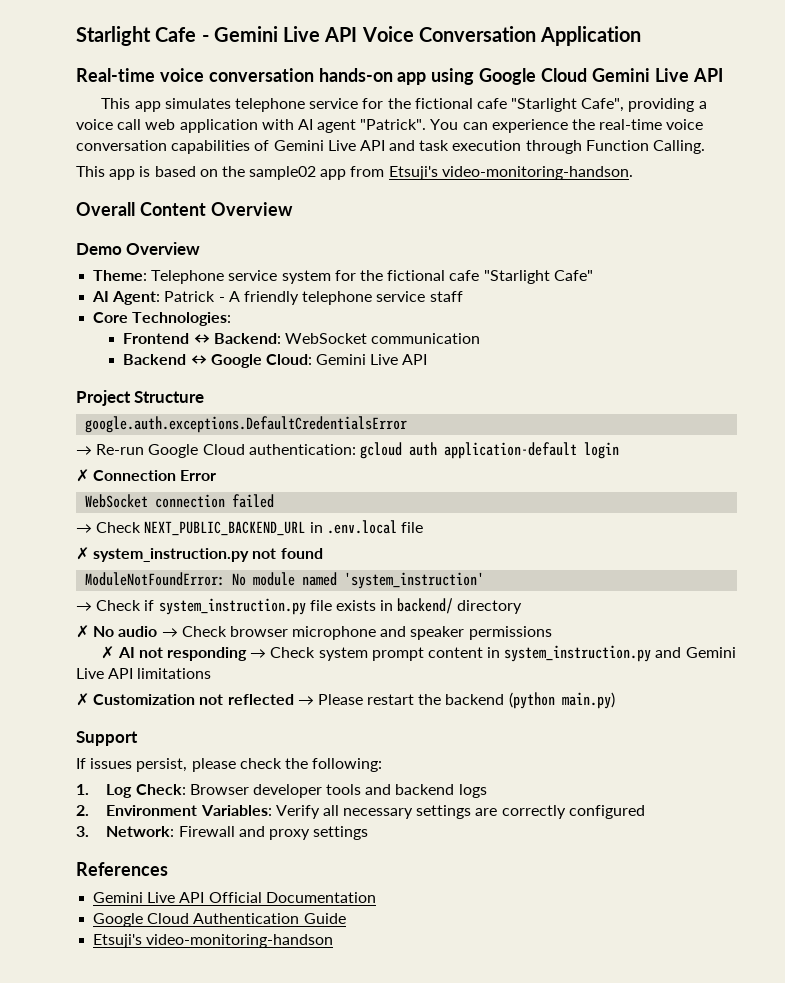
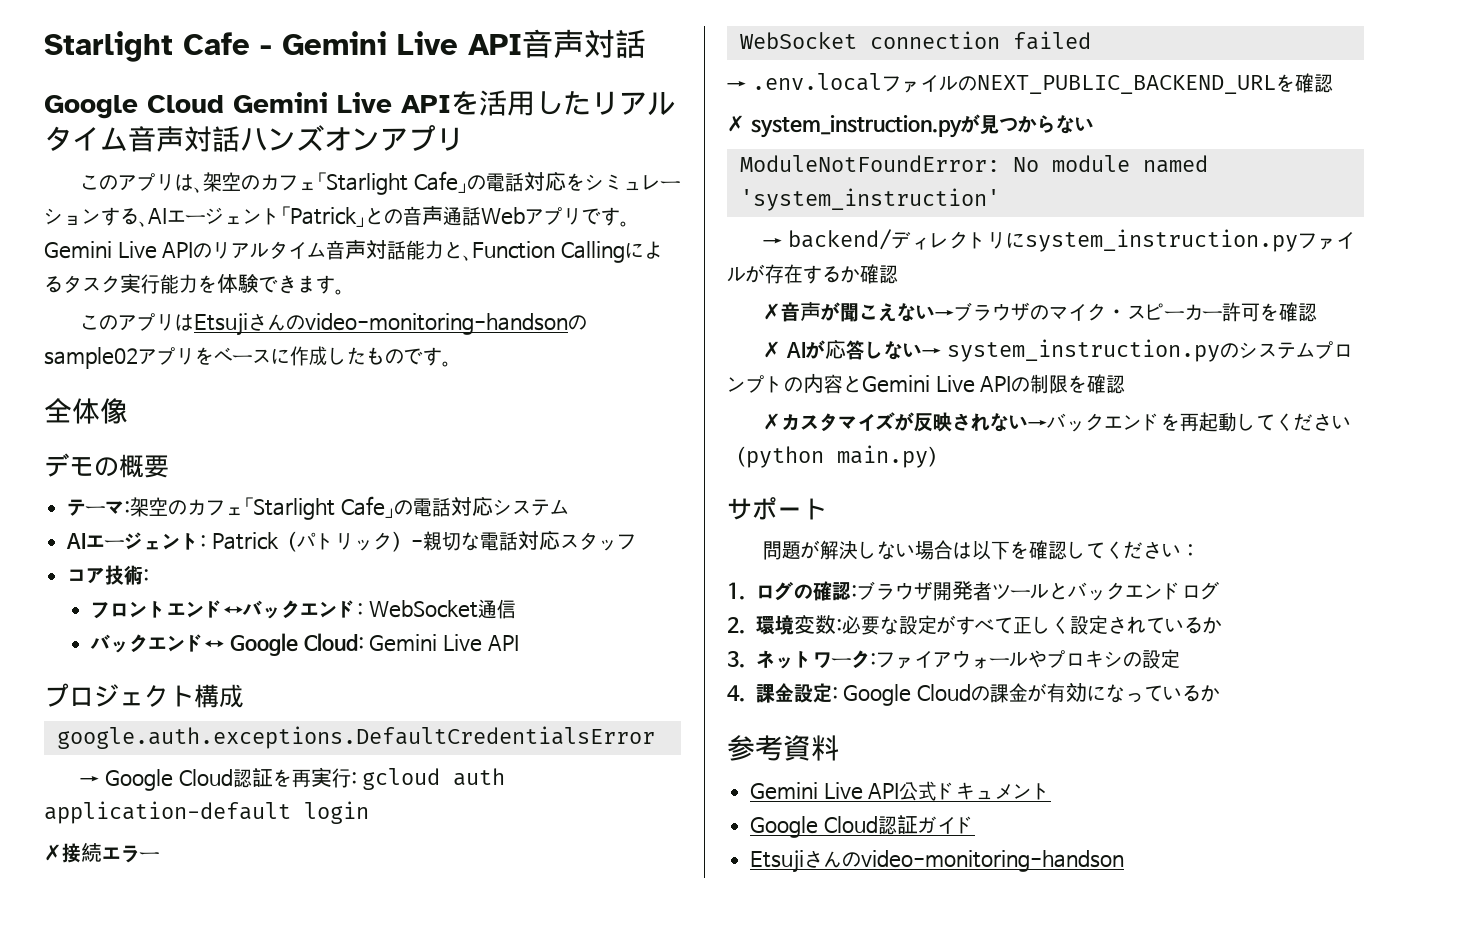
[361,26,642,46] [76,68,475,85] Voice Conversation Application // Real-time voice conversation hands-on app using -> [522,29,646,59] 音声対話 //
[101,98,707,112] [76,119,704,133] [76,140,706,154] [76,166,633,180] [76,202,293,216] [76,242,201,255] [93,270,593,284] [92,291,463,305] [93,312,232,326] [123,333,481,344] [123,354,187,365] // This app simulates telephone service for the fictional cafe "Starlight Cafe", providing a voice call web application with AI agent "Patrick". You can experience the real-time voice conversation capabilities of Gemini Live API and task execution through Function Calling. // This app is based on the sample02 app from Etsuji's video-monitoring-handson. // Overall Content Overview // Demo Overview // Theme: Telephone service system for the fictional cafe "Starlight Cafe" // AI Agent: Patrick - A friendly telephone service staff // Core Technologies: // Frontend ↔ Backend: WebSocket communication // Backend -> [451,90,675,116] [44,125,464,152] [80,171,680,195] [44,205,629,227] [44,239,664,263] [44,273,344,295] [80,313,588,336] [44,346,451,369] [44,398,128,424] [44,453,169,478] [67,496,569,520] [66,530,636,552] [67,565,150,585] [91,599,516,619] [90,634,206,653] を活用したリアルタイム音声対話ハンズオンアプリ // このアプリは、架空のカフェ「Starlight Cafe」の電話対応をシミュレーションする、AIエージェント「Patrick」との音声通話Webアプリです。Gemini Live APIのリアルタイム音声対話能力と、Function Callingによるタスク実行能力を体験できます。 // このアプリはEtsujiさんのvideo-monitoring-handsonのsample02アプリをベースに作成したものです。 // 全体像 // デモの概要 // テーマ:架空のカフェ「Starlight Cafe」の電話対応システム // AIエージェント: Patrick（パトリック）-親切な電話対応スタッフ // コア技術: // フロントエンド↔バックエンド: WebSocket通信 // バックエンド
[76,390,205,406] Project Structure -> [44,683,244,708] プロジェクト構成
[96,444,356,458] Re-run Google Cloud authentication: -> [104,767,357,791] Google Cloud認証を再実行:
[93,470,217,481] Connection Error -> [62,843,159,863] 接続エラー
[96,520,423,536] Check NEXT_PUBLIC_BACKEND_URL in .env.local file -> [751,73,1333,94] .env.localファイルのNEXT_PUBLIC_BACKEND_URLを確認
[252,548,323,559] not found -> [959,114,1094,134] が見つからない
[96,598,523,615] [76,625,552,640] [101,645,736,662] [76,668,212,679] [76,692,615,709] [76,731,138,746] [76,758,383,772] [76,784,487,798] [76,805,645,819] [76,826,369,840] [76,862,168,876] [93,892,376,903] [93,913,346,927] [93,934,143,948] Check if system_instruction.py file exists in backend/ directory // ✗ No audio → Check browser microphone and speaker permissions // ✗ AI not responding → Check system prompt content in system_instruction.py and Gemini Live API limitations // ✗ Customization not reflected → Please restart the backend (python main.py) // Support // If issues persist, please check the following: // 1. Log Check: Browser developer tools and backend logs // 2. Environment Variables: Verify all necessary settings are correctly configured // 3. Network: Firewall and proxy settings // References // Gemini Live API Official Documentation // Google Cloud Authentication Guide // Etsuji's -> [787,229,1355,252] [727,264,898,284] [763,301,1318,322] [763,339,1353,362] [727,373,1126,394] [763,412,1352,432] [727,445,947,468] [727,497,827,520] [763,540,1201,560] [727,581,1220,601] [727,615,1222,635] [727,649,1180,669] [727,683,1220,706] [727,735,839,761] [750,781,1052,801] [750,815,975,838] [750,850,862,873] backend/ディレクトリにsystem_instruction.pyファイルが存在するか確認 // ✗音声が聞こえない→ブラウザのマイク・スピーカー許可を確認 // ✗ AIが応答しない→ system_instruction.pyのシステムプロンプトの内容とGemini Live APIの制限を確認 // ✗カスタマイズが反映されない→バックエンドを再起動してください（python main.py） // サポート // 問題が解決しない場合は以下を確認してください： // 1.ログの確認:ブラウザ開発者ツールとバックエンドログ // 2.環境変数:必要な設定がすべて正しく設定されているか // 3.ネットワーク:ファイアウォールやプロキシの設定 // 4.課金設定: Google Cloudの課金が有効になっているか // 参考資料 // Gemini Live API公式ドキュメント // Google Cloud認証ガイド // Etsujiさんの

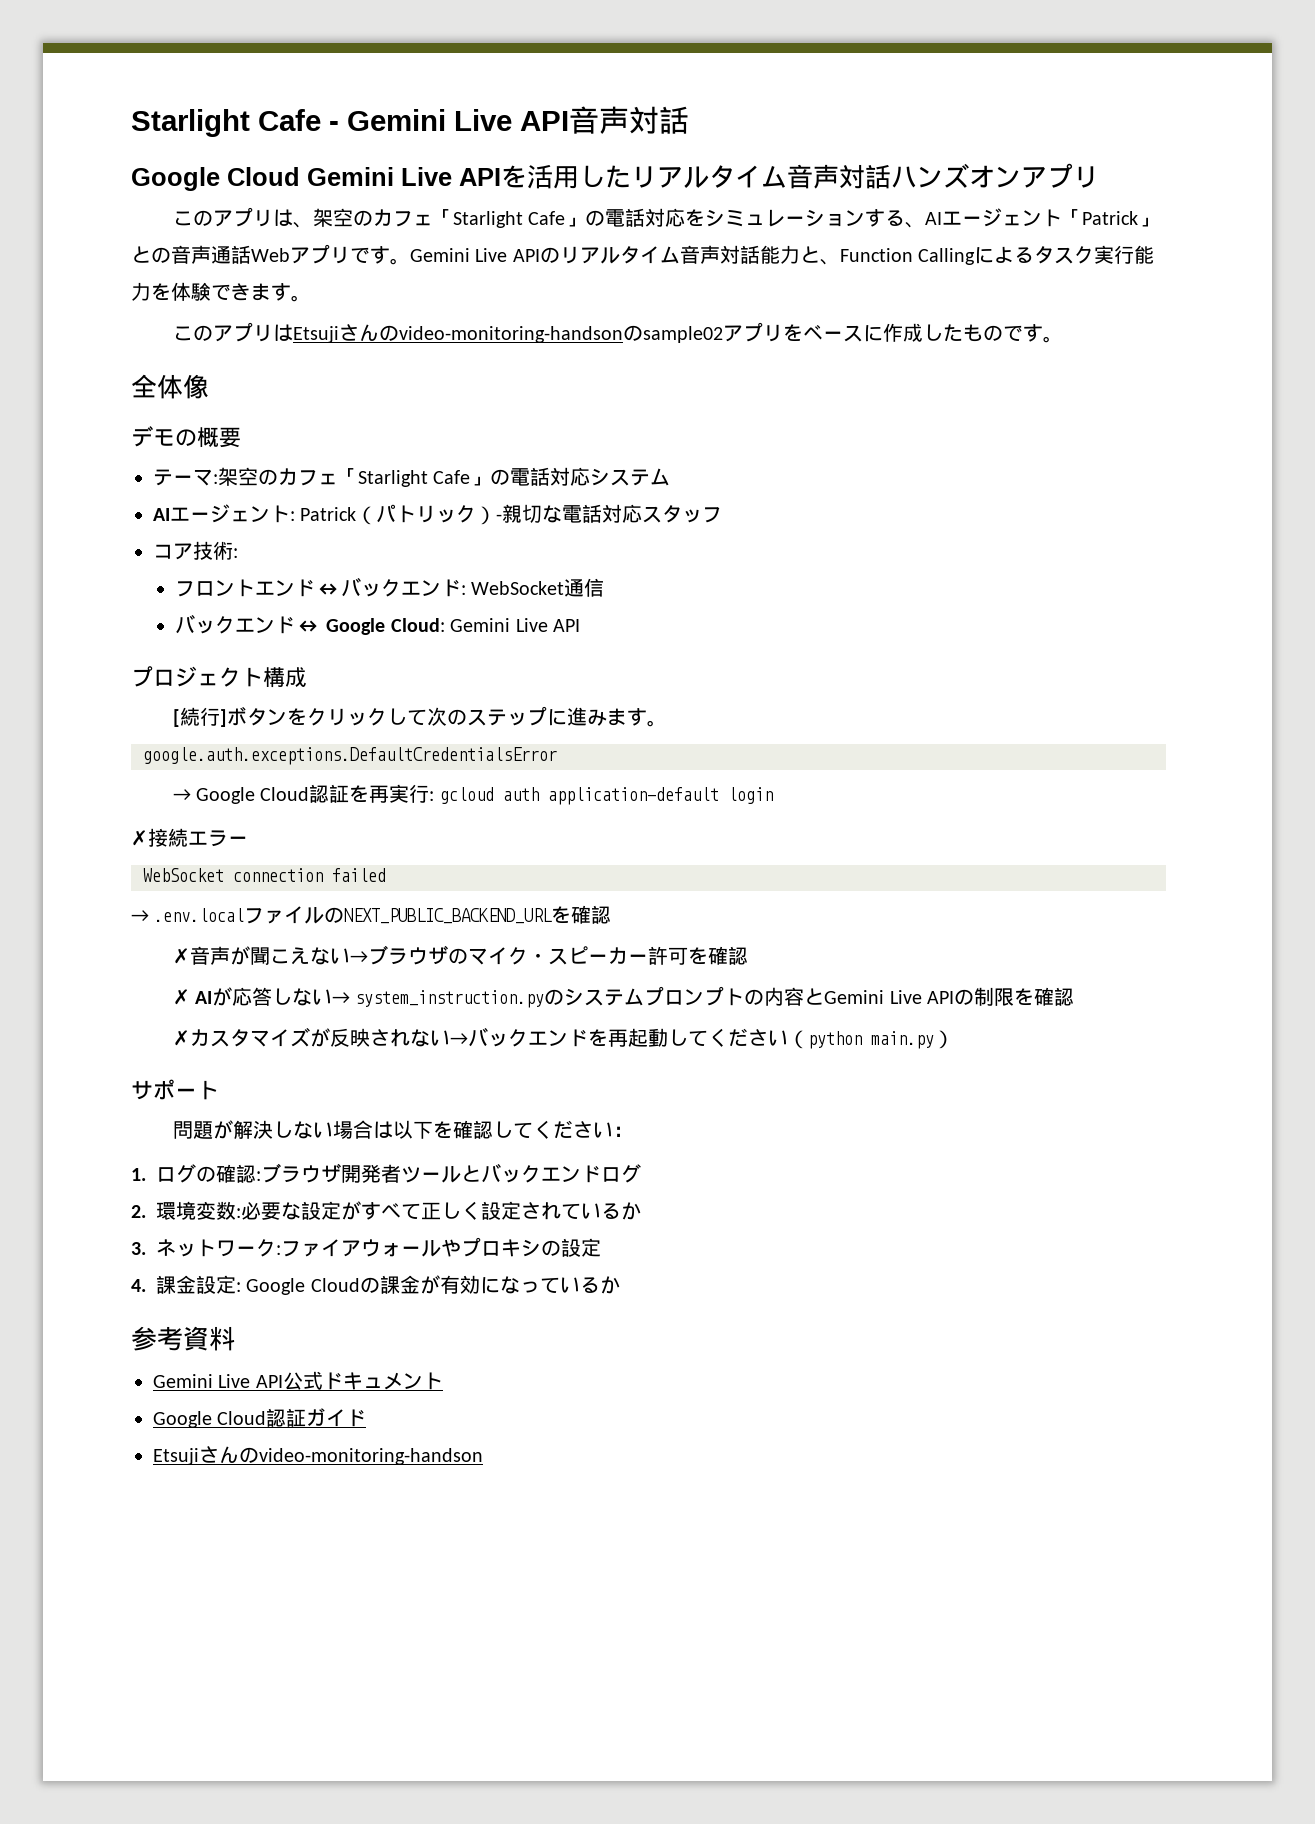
(244, 696) none -> [172,706,667,727] // [続行]ボタンをクリックして次のステップに進みます。
[727,114,1094,138] [739,155,1208,173] [739,188,1000,211] [763,229,1355,252] [727,264,898,284] // ✗ system_instruction.pyが見つからない // ModuleNotFoundError: No module named 'system_instruction' // → backend/ディレクトリにsystem_instruction.pyファイルが存在するか確認 -> (612, 914) none

